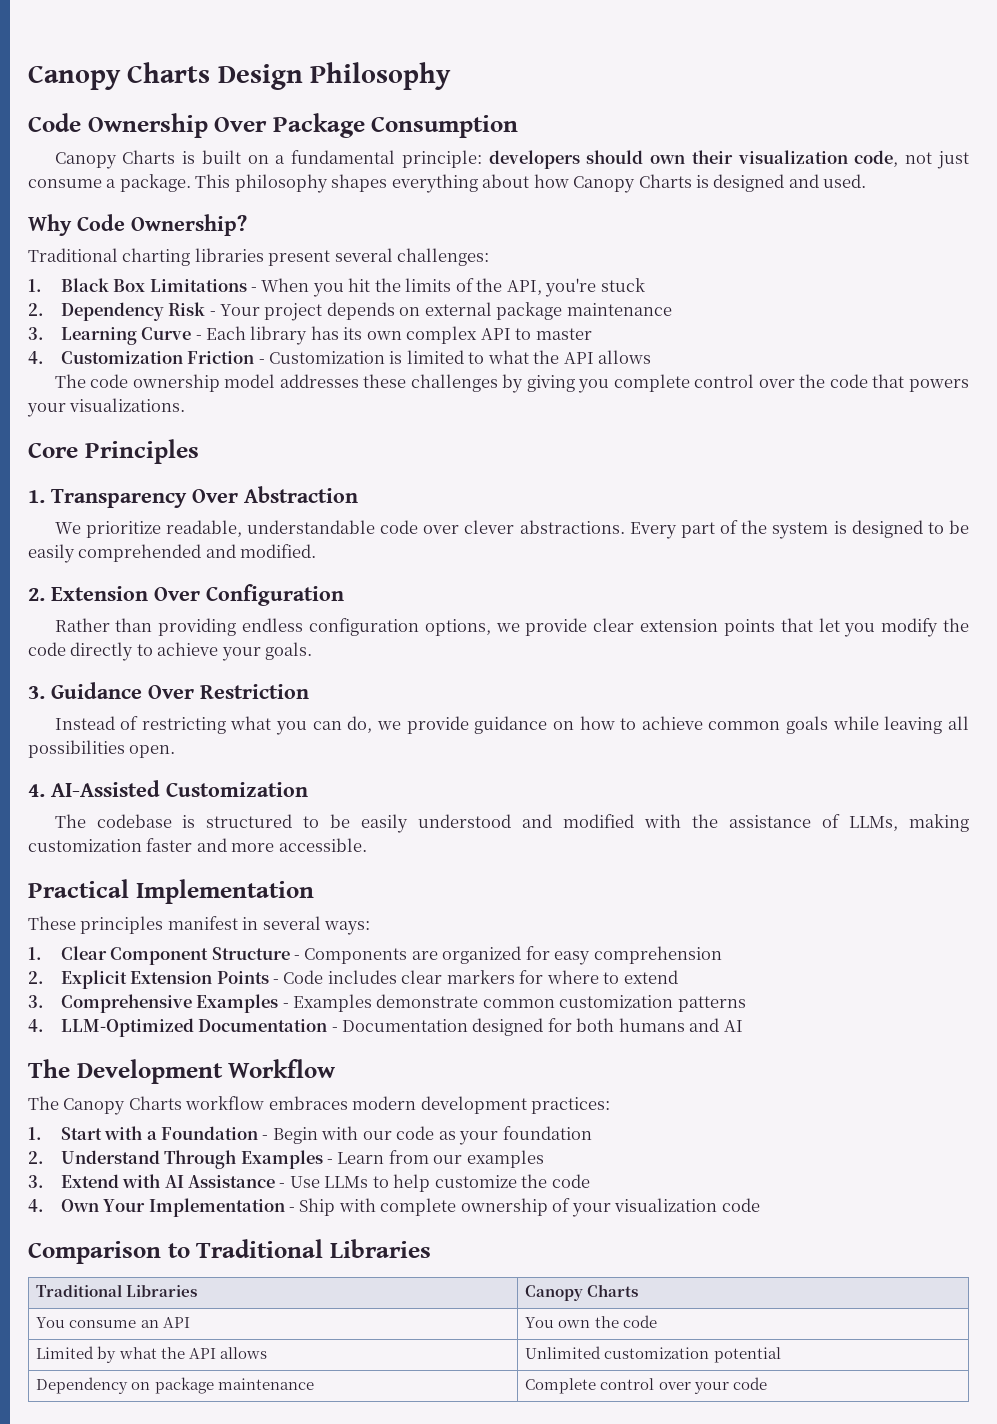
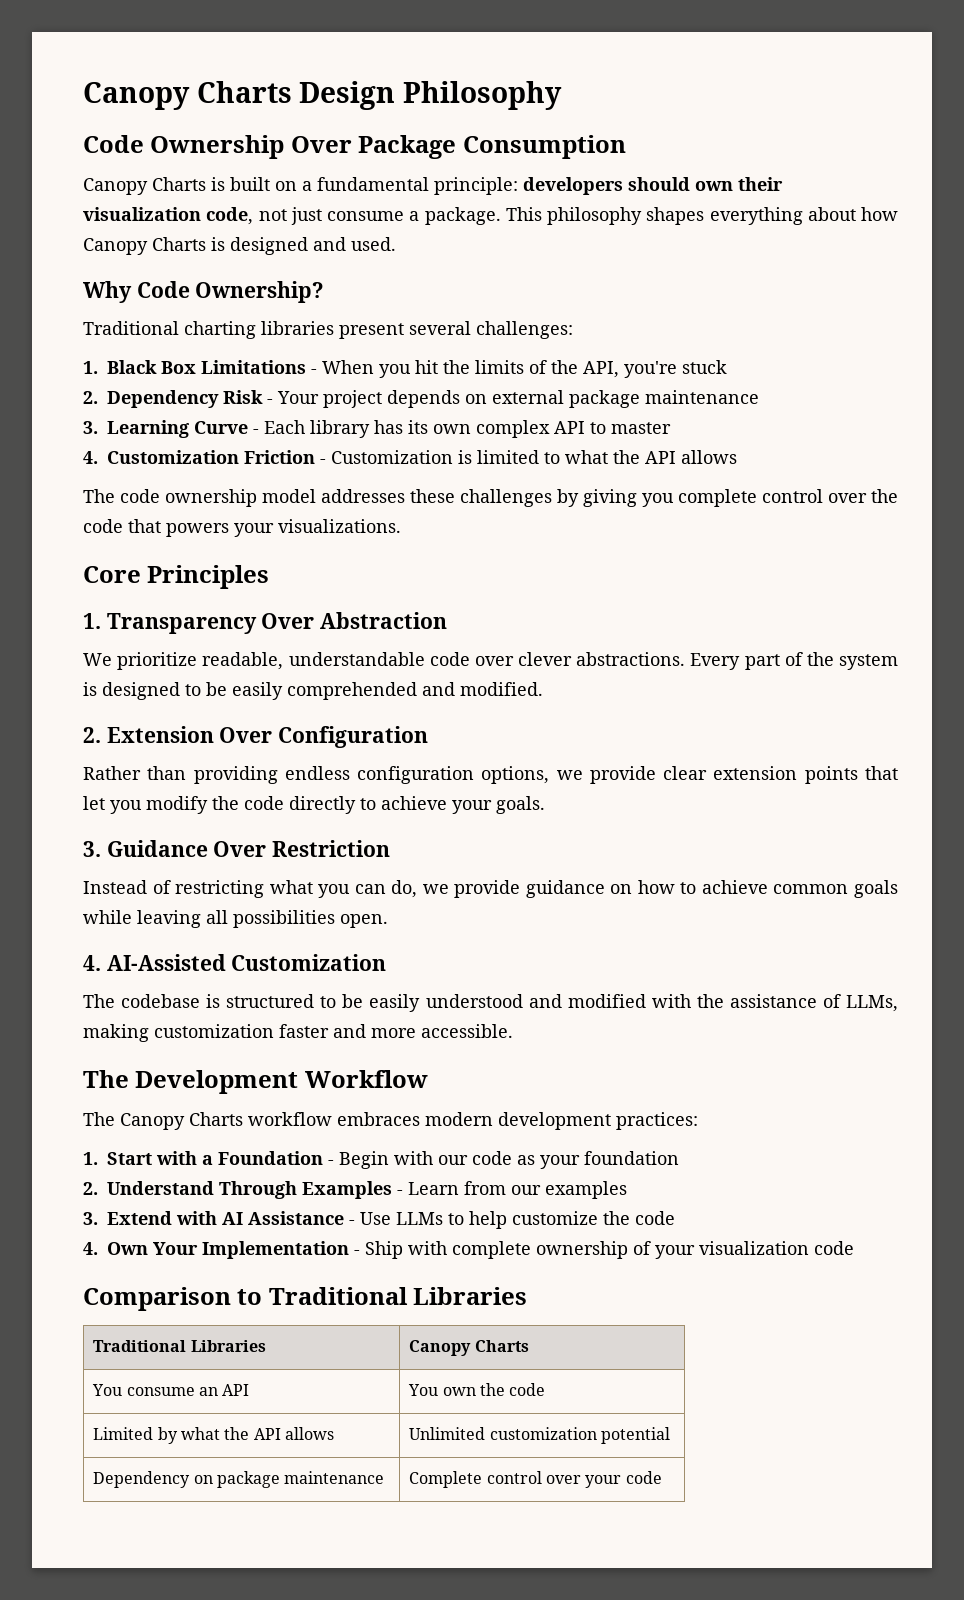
[28,879,314,904] [28,916,371,935] [28,946,722,965] [28,970,678,989] [28,994,746,1013] [28,1018,743,1037] // Practical Implementation // These principles manifest in several ways: // 1. Clear Component Structure - Components are organized for easy comprehension // 2. Explicit Extension Points - Code includes clear markers for where to extend // 3. Comprehensive Examples - Examples demonstrate common customization patterns // 4. LLM-Optimized Documentation - Documentation designed for both humans and AI -> (513, 1031) none

